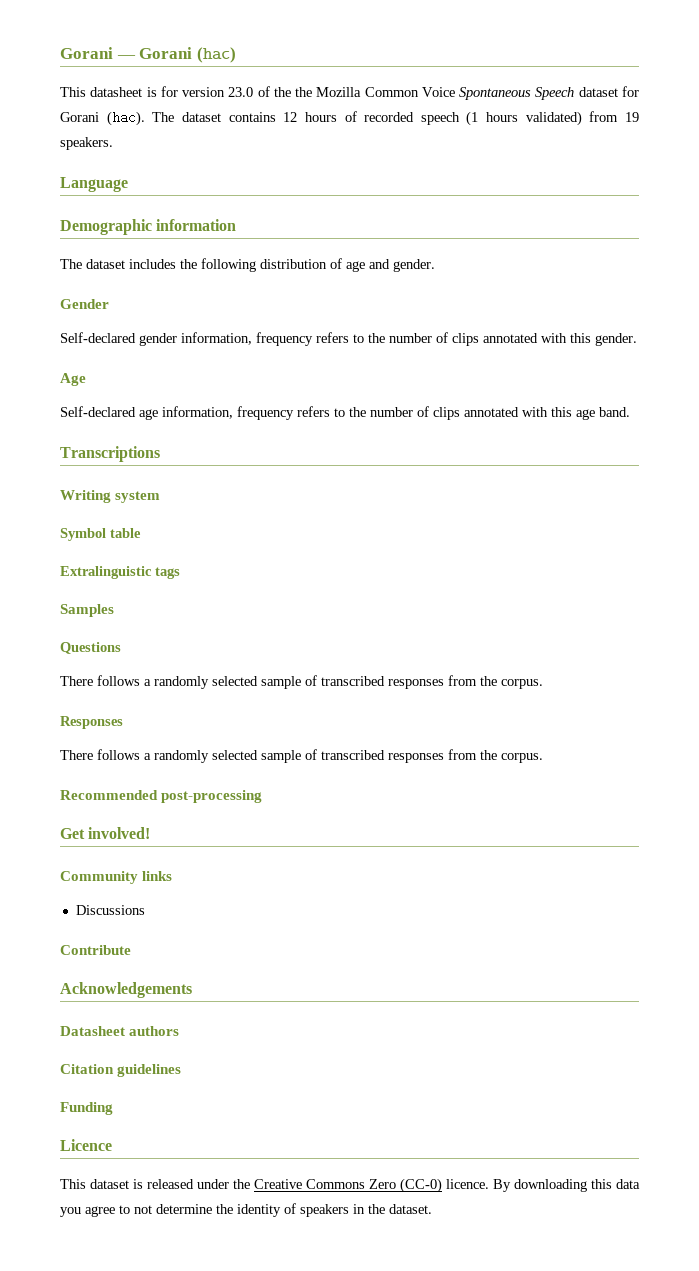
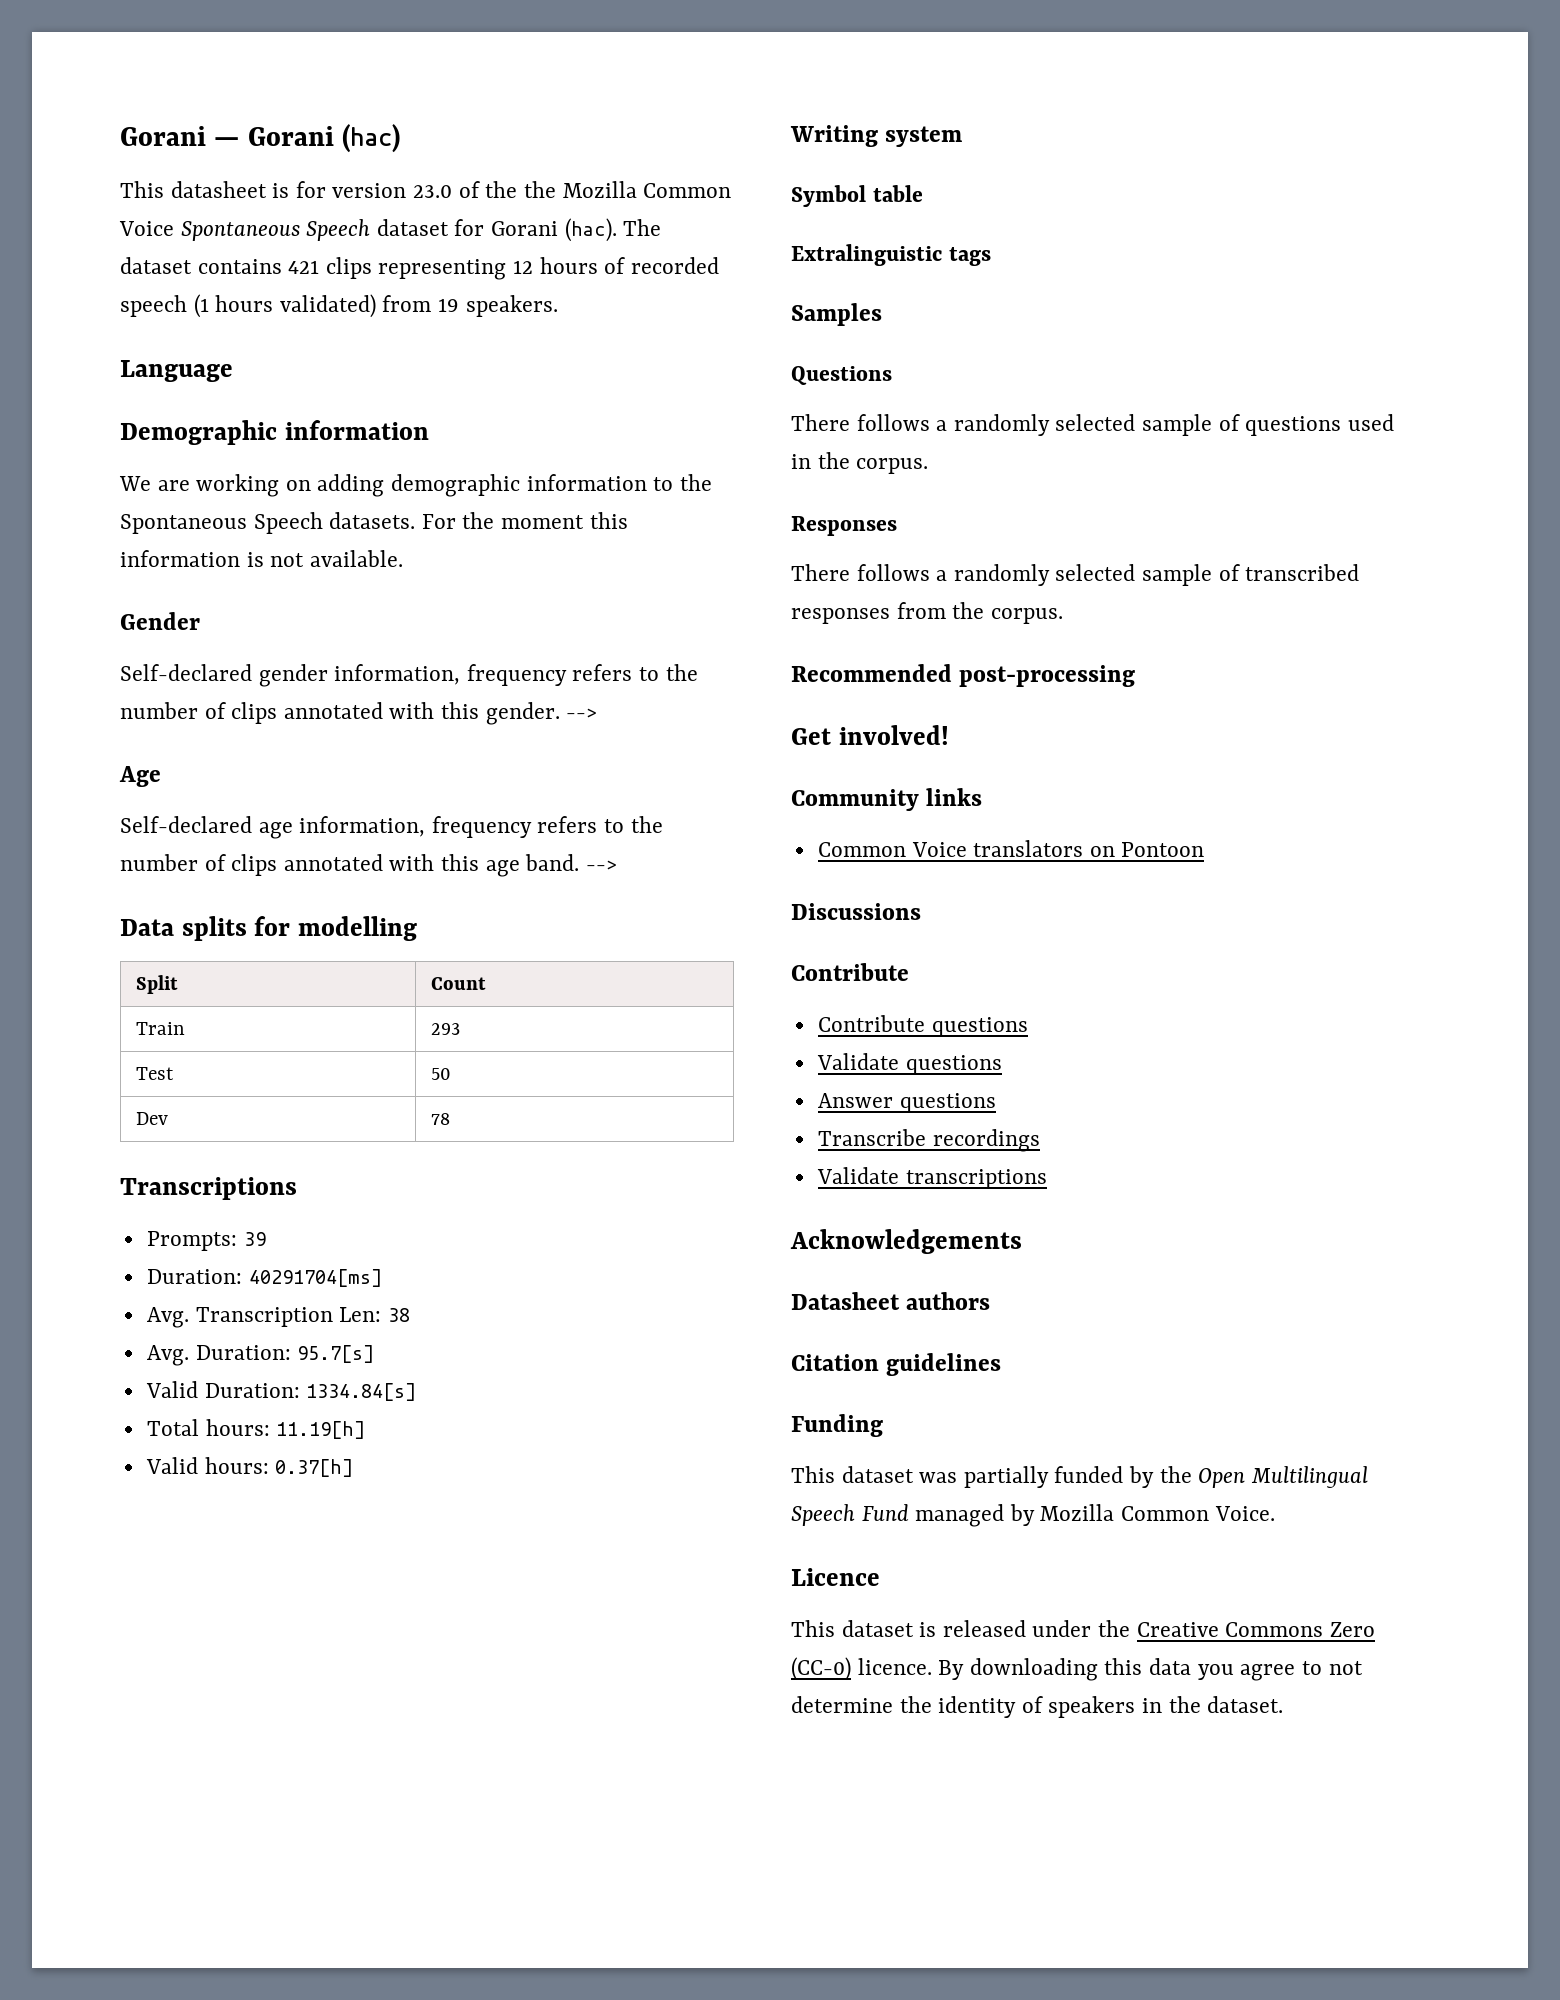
(276, 117) none -> [288,257,507,280] 421 clips representing
[60,258,435,272] The dataset includes the following distribution of age and gender. -> [119,474,712,497] [120,512,628,534] [120,550,403,567] We are working on adding demographic information to the Spontaneous Speech datasets. For the moment this information is not available.
(637, 339) none -> [566,708,598,719] -->
[60,446,160,462] // Transcriptions -> [585,860,617,871] [120,916,418,941] [136,975,179,994] [431,977,487,990] [136,1022,186,1035] [431,1023,461,1035] [136,1067,175,1080] [431,1068,452,1080] [136,1112,169,1125] [431,1113,451,1125] [120,1177,297,1200] [146,1231,266,1251] [146,1269,383,1287] [146,1307,410,1328] [146,1345,376,1366] [145,1381,418,1401] [146,1419,367,1439] [145,1457,355,1477] --> // Data splits for modelling // Split | Count // Train | 293 // Test | 50 // Dev | 78 // Transcriptions // Prompts: 39 // Duration: 40291704[ms] // Avg. Transcription Len: 38 // Avg. Duration: 95.7[s] // Valid Duration: 1334.84[s] // Total hours: 11.19[h] // Valid hours: 0.37[h]
[321,675,477,689] transcribed responses from -> [1245,414,1394,436] [791,454,811,469] questions used in
[75,905,145,915] [60,945,131,955] Discussions // Contribute -> [817,840,1205,857] [791,903,921,920] [791,963,909,981] [817,1015,1028,1037] [816,1053,1002,1075] [817,1093,996,1113] [817,1129,1040,1152] [816,1167,1047,1189] Common Voice translators on Pontoon // Discussions // Contribute // Contribute questions // Validate questions // Answer questions // Transcribe recordings // Validate transcriptions
(113, 1108) none -> [791,1466,1368,1488] [791,1504,1275,1527] // This dataset was partially funded by the Open Multilingual Speech Fund managed by Mozilla Common Voice.

